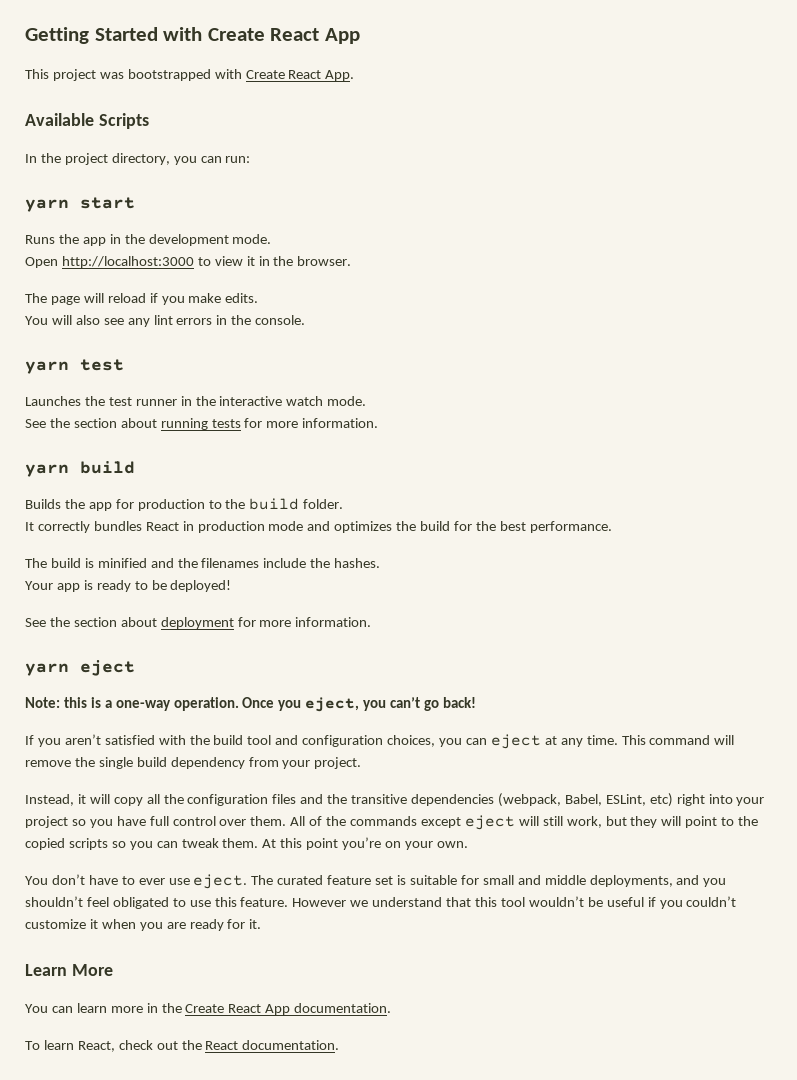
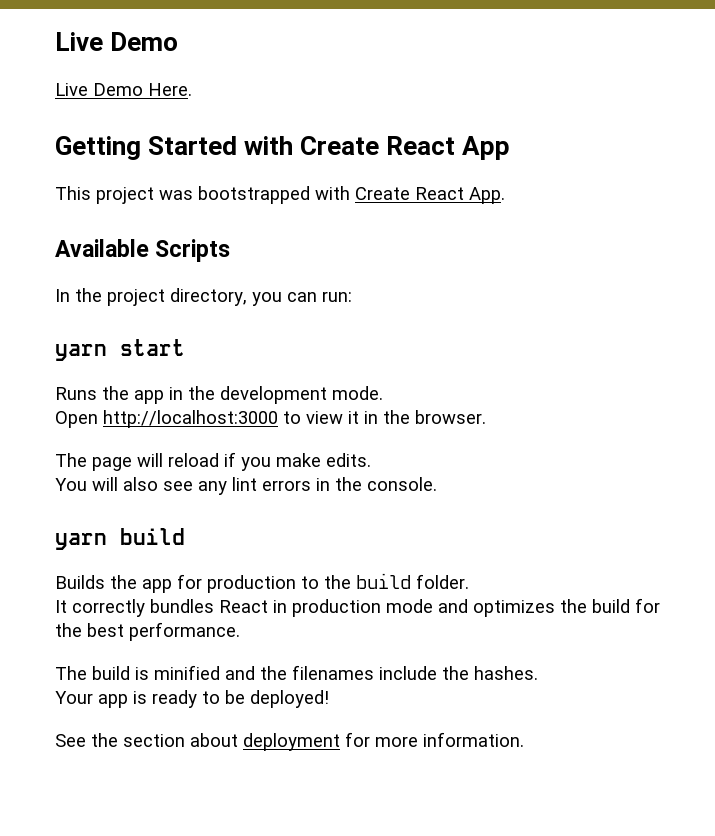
(25, 35) none -> [55,32,179,51] [55,83,192,96] Live Demo // Live Demo Here. //
[25,359,124,374] [25,396,367,406] [25,418,379,430] // yarn test // Launches the test runner in the interactive watch mode. // See the section about running tests for more information. -> (437, 484) none
[25,660,135,676] [25,697,476,712] [25,734,735,749] [25,757,362,769] [25,793,765,807] [25,815,759,830] [25,837,468,850] [25,874,727,889] [25,896,737,909] [25,919,262,931] [25,964,113,976] [25,1003,392,1015] [25,1040,340,1052] // yarn eject // Note: this is a one-way operation. Once you eject, you can’t go back! // If you aren’t satisfied with the build tool and configuration choices, you can eject at any time. This command will remove the single build dependency from your project. // Instead, it will copy all the configuration files and the transitive dependencies (webpack, Babel, ESLint, etc) right into your project so you have full control over them. All of the commands except eject will still work, but they will point to the copied scripts so you can tweak them. At this point you’re on your own. // You don’t have to ever use eject. The curated feature set is suitable for small and middle deployments, and you shouldn’t feel obligated to use this feature. However we understand that this tool wouldn’t be useful if you couldn’t customize it when you are ready for it. // Learn More // You can learn more in the Create React App documentation. // To learn React, check out the React documentation. -> (524, 739) none

